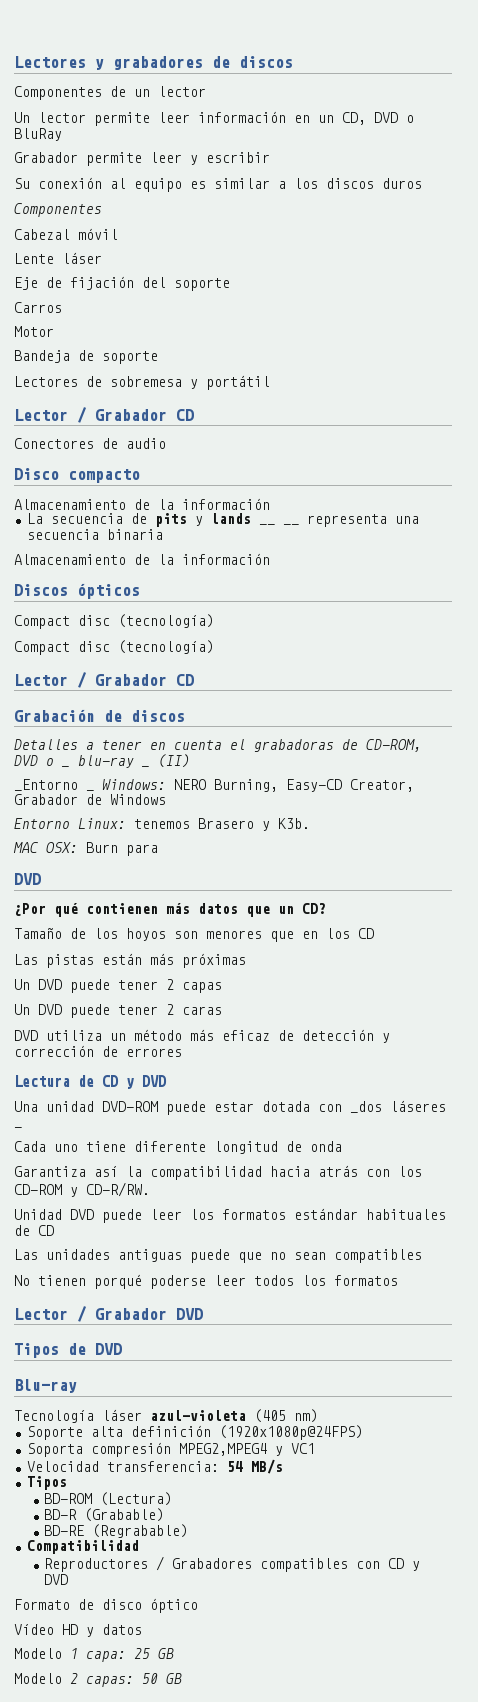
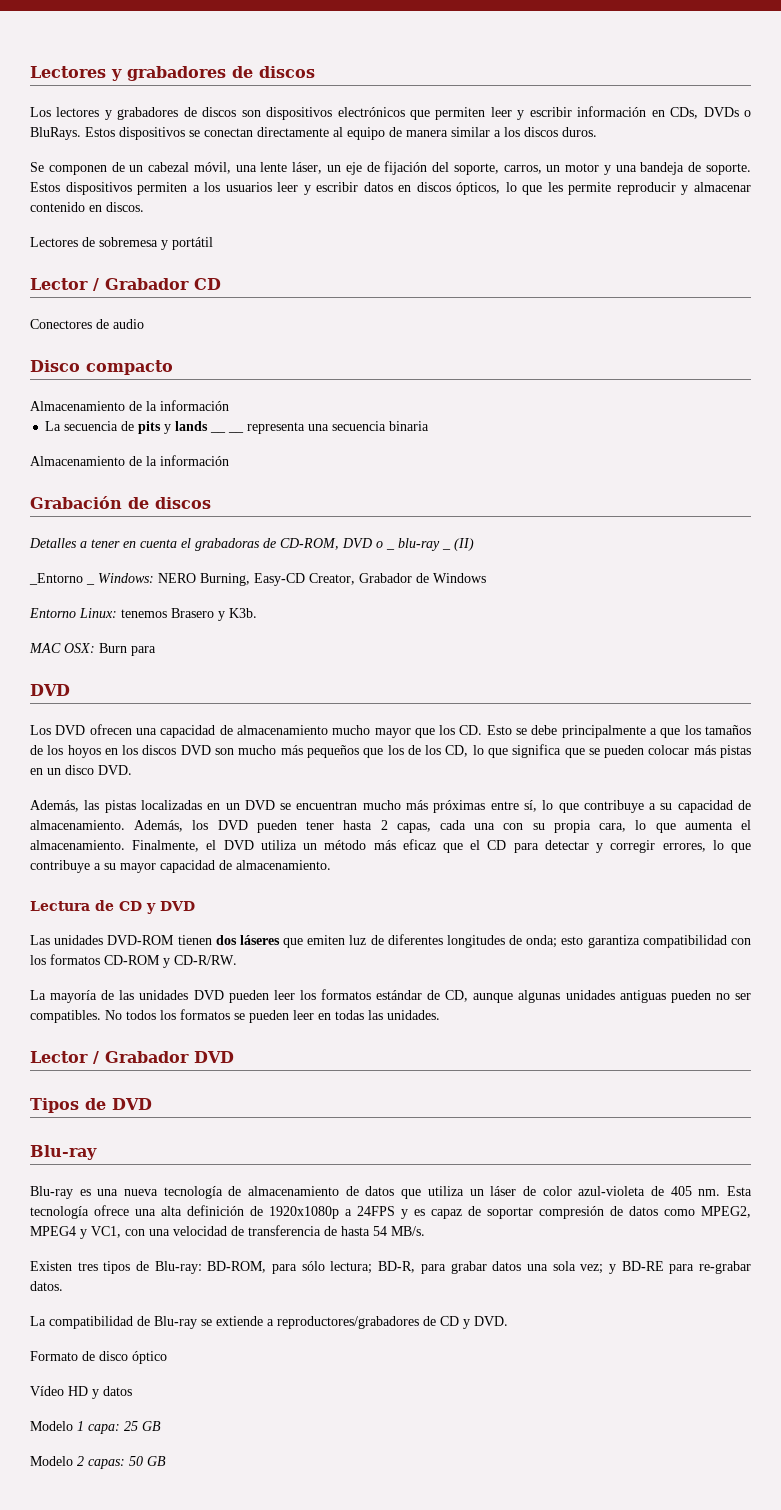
[14,86,206,100] [14,111,414,126] [14,128,62,141] [14,152,270,166] [14,177,422,192] [14,203,102,217] [14,228,118,240] [14,252,102,264] [14,276,230,291] [14,302,62,313] [14,326,54,337] [14,350,158,364] Componentes de un lector // Un lector permite leer información en un CD, DVD o BluRay // Grabador permite leer y escribir // Su conexión al equipo es similar a los discos duros // Componentes // Cabezal móvil // Lente láser // Eje de fijación del soporte // Carros // Motor // Bandeja de soporte -> [30,106,752,120] [30,127,597,140] [30,161,751,175] [30,182,751,195] [30,202,144,212] Los lectores y grabadores de discos son dispositivos electrónicos que permiten leer y escribir información en CDs, DVDs o BluRays. Estos dispositivos se conectan directamente al equipo de manera similar a los discos duros. // Se componen de un cabezal móvil, una lente láser, un eje de fijación del soporte, carros, un motor y una bandeja de soporte. Estos dispositivos permiten a los usuarios leer y escribir datos en discos ópticos, lo que les permite reproducir y almacenar contenido en discos.
[14,583,140,599] [14,614,214,629] [14,640,214,655] [14,672,194,688] // Discos ópticos // Compact disc (tecnología) // Compact disc (tecnología) // Lector / Grabador CD -> (229, 460) none
[14,903,326,917] [14,928,374,942] [14,953,246,968] [14,979,222,993] [14,1004,222,1018] ¿Por qué contienen más datos que un CD? // Tamaño de los hoyos son menores que en los CD // Las pistas están más próximas // Un DVD puede tener 2 capas // Un DVD puede tener 2 caras // -> [30,724,751,738] [30,744,751,758] [30,765,132,775] [30,800,751,813] [30,820,751,833] [30,840,217,852] Los DVD ofrecen una capacidad de almacenamiento mucho mayor que los CD. Esto se debe principalmente a que los tamaños de los hoyos en los discos DVD son mucho más pequeños que los de los CD, lo que significa que se pueden colocar más pistas en un disco DVD. // Además, las pistas localizadas en un DVD se encuentran mucho más próximas entre sí, lo que contribuye a su capacidad de almacenamiento. Además, los DVD pueden tener hasta 2 capas, cada una con su propia cara, lo que aumenta el almacenamiento. Finalmente, el
[278,1029,390,1043] [14,1045,182,1057] de detección y corrección de errores -> [443,840,751,853] [30,860,331,873] que el CD para detectar y corregir errores, lo que contribuye a su mayor capacidad de almacenamiento.
[14,1100,446,1115] [14,1127,22,1128] [14,1141,342,1154] [14,1165,358,1180] Una unidad DVD-ROM puede estar dotada con _dos láseres _ // Cada uno tiene diferente longitud de onda // Garantiza así la compatibilidad hacia atrás -> [30,934,727,948] Las unidades DVD-ROM tienen dos láseres que emiten luz de diferentes longitudes de onda; esto garantiza compatibilidad
(422, 1171) none -> [50,954,100,965] formatos
[14,1208,446,1223] [14,1225,54,1236] [14,1249,422,1263] [14,1274,398,1289] Unidad DVD puede leer los formatos estándar habituales de CD // Las unidades antiguas puede que no sean compatibles // No tienen porqué poderse leer todos los formatos -> [30,989,751,1003] [30,1009,440,1023] La mayoría de las unidades DVD pueden leer los formatos estándar de CD, aunque algunas unidades antiguas pueden no ser compatibles. No todos los formatos se pueden leer en todas las unidades.
[14,1409,318,1423] [26,1425,363,1440] [26,1442,315,1457] [26,1459,283,1474] [26,1476,67,1490] [44,1492,173,1506] [44,1508,165,1522] [44,1524,189,1538] [26,1540,139,1554] [44,1556,421,1572] [44,1574,69,1585] Tecnología láser azul-violeta (405 nm) // Soporte alta definición (1920x1080p@24FPS) // Soporta compresión MPEG2,MPEG4 y VC1 // Velocidad transferencia: 54 MB/s // Tipos // BD-ROM (Lectura) // BD-R (Grabable) // BD-RE (Regrabable) // Compatibilidad // Reproductores / Grabadores compatibles con CD y DVD -> [30,1186,753,1199] [30,1205,751,1219] [30,1225,425,1239] [30,1261,752,1274] [30,1281,63,1291] [30,1316,508,1329] Blu-ray es una nueva tecnología de almacenamiento de datos que utiliza un láser de color azul-violeta de 405 nm. Esta tecnología ofrece una alta definición de 1920x1080p a 24FPS y es capaz de soportar compresión de datos como MPEG2, MPEG4 y VC1, con una velocidad de transferencia de hasta 54 MB/s. // Existen tres tipos de Blu-ray: BD-ROM, para sólo lectura; BD-R, para grabar datos una sola vez; y BD-RE para re-grabar datos. // La compatibilidad de Blu-ray se extiende a reproductores/grabadores de CD y DVD.

